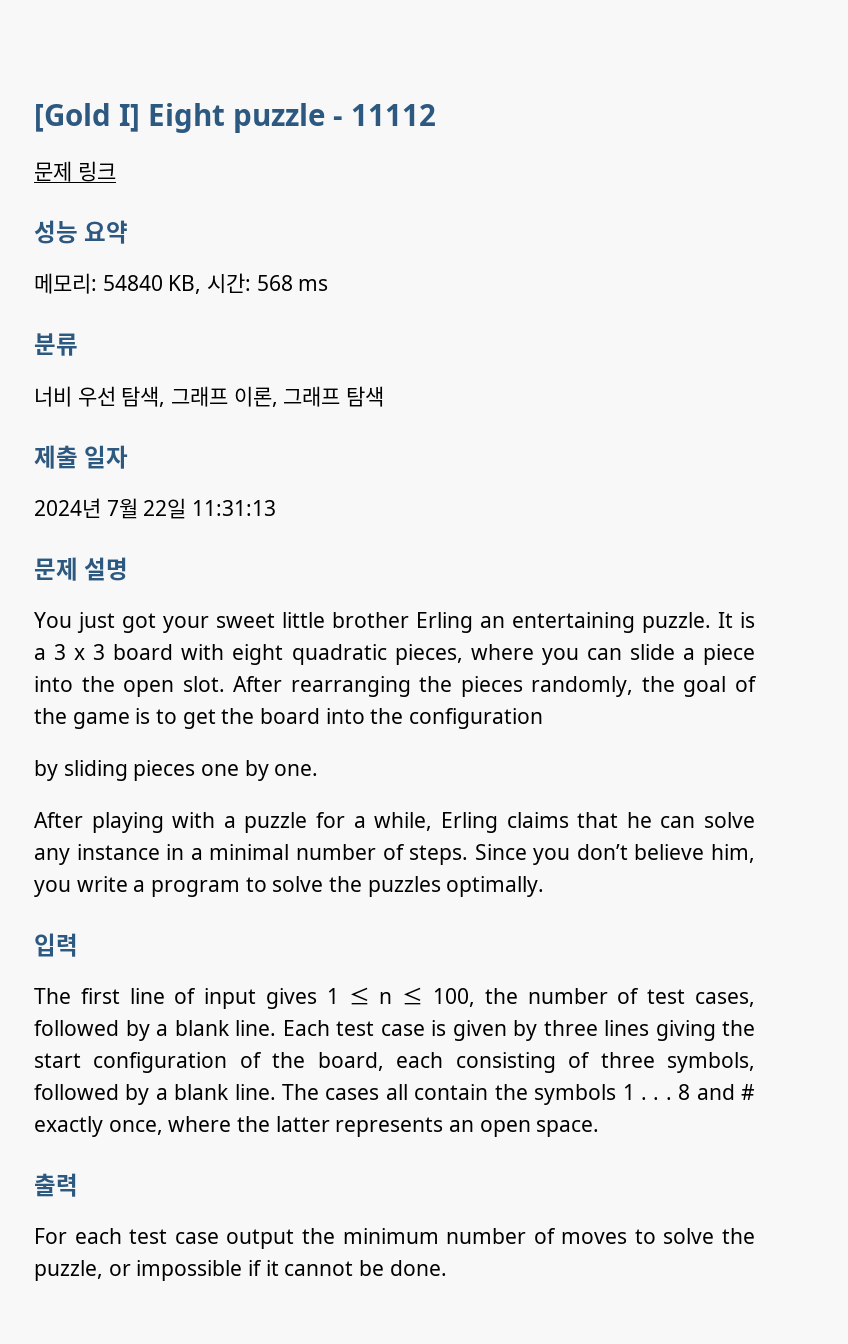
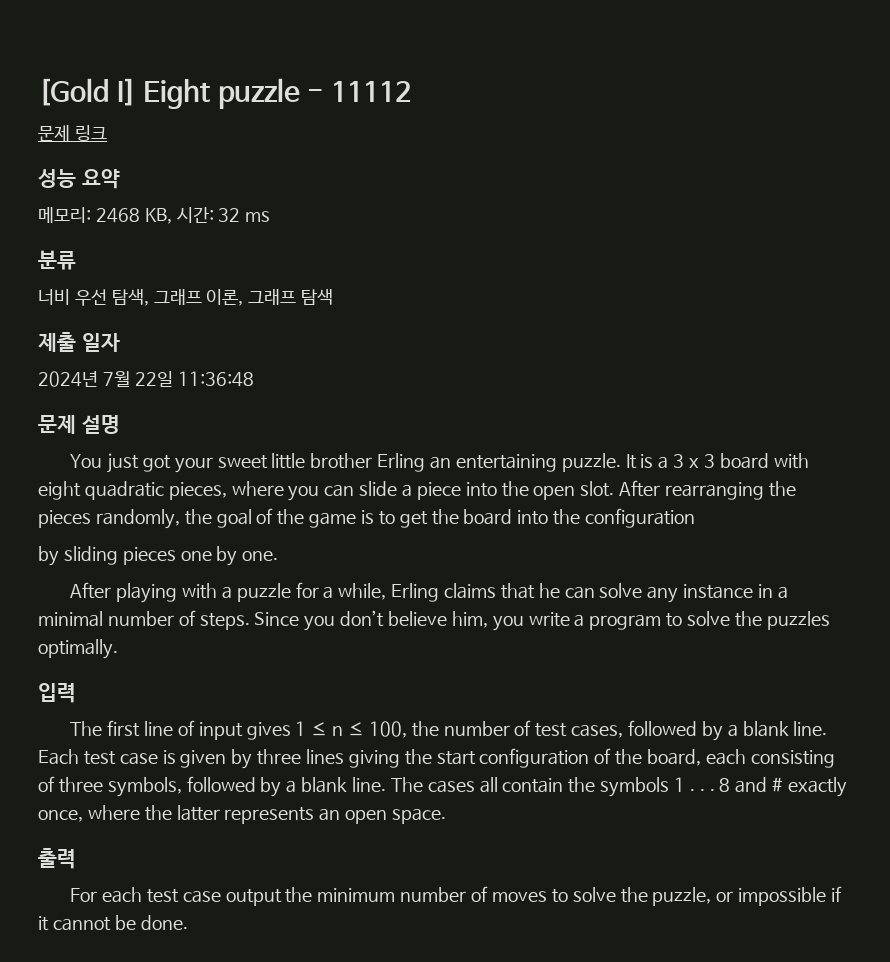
[102,275,163,291] 54840 -> [95,208,140,223] 2468
[256,275,293,291] 568 -> [218,208,241,222] 32
[192,500,277,516] 11:31:13 -> [177,371,254,387] 11:36:48

